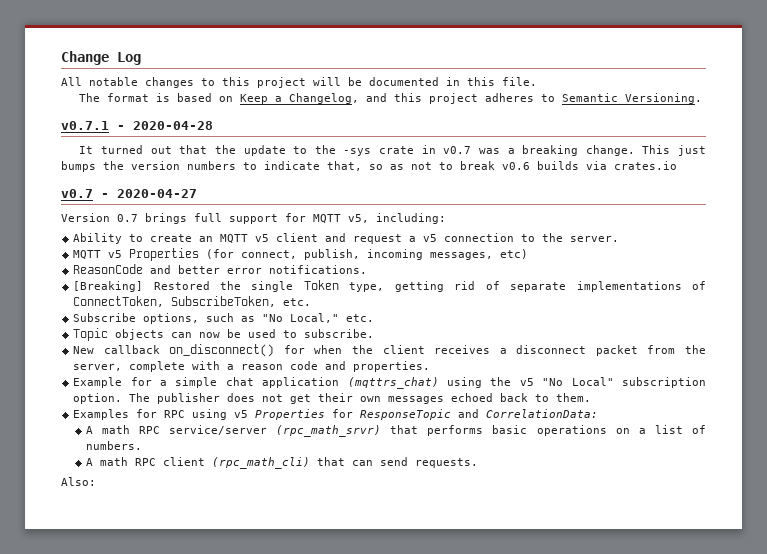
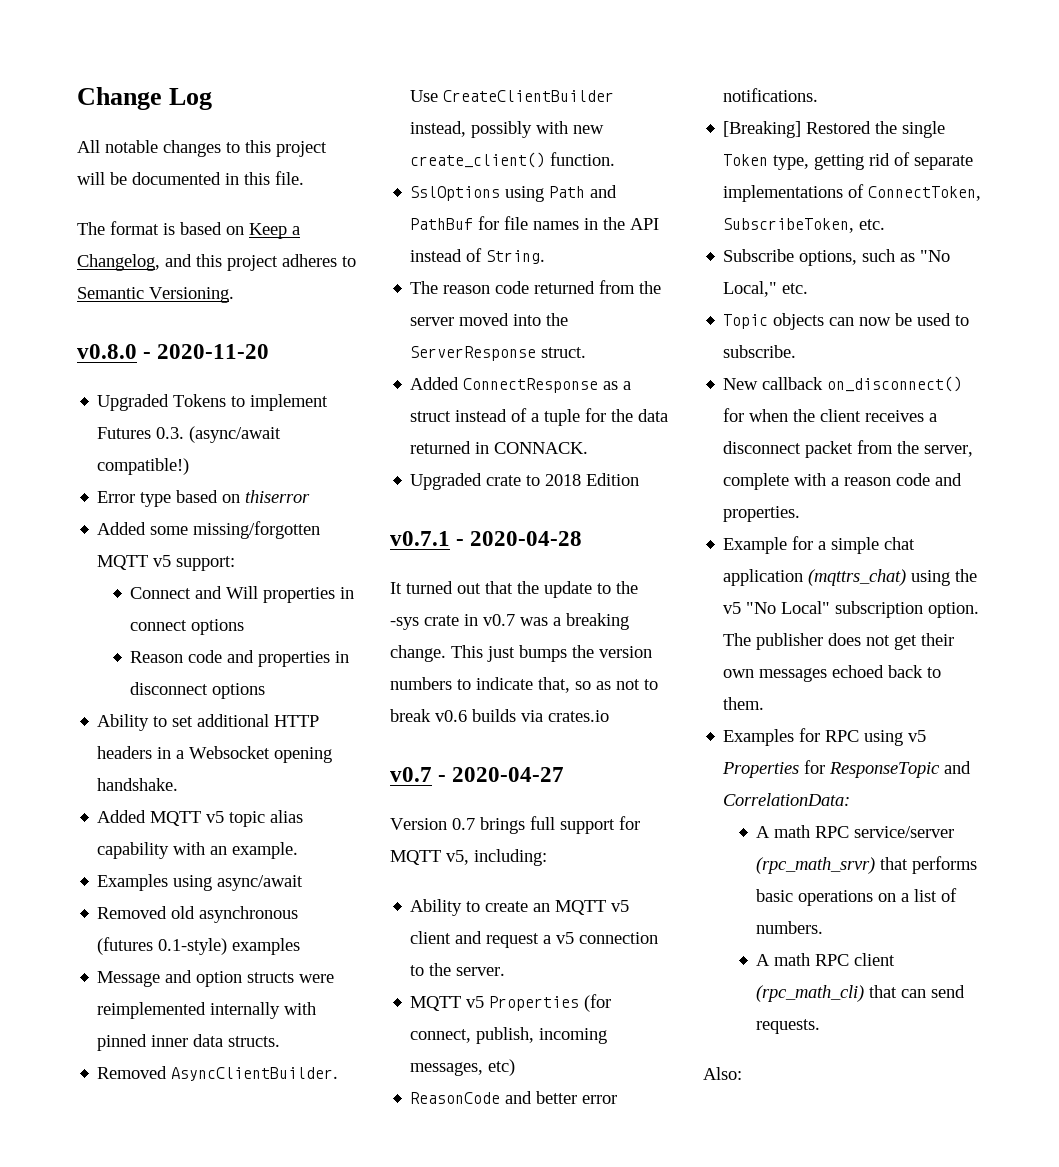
(703, 98) none -> [77,344,270,359] [97,394,329,411] [97,426,282,443] [97,458,190,475] [97,490,311,507] [97,521,321,539] [97,555,236,571] [130,586,355,603] [130,619,245,635] [130,650,350,667] [130,682,266,699] [97,714,320,731] [97,746,333,763] [97,778,179,791] [97,810,304,827] [97,842,299,859] [97,874,304,891] [97,906,299,923] [97,937,301,955] [97,970,335,987] [97,1002,317,1019] [97,1034,281,1051] [97,1066,339,1081] [410,90,615,102] [410,121,605,138] [410,152,616,168] [410,185,618,202] [410,216,660,230] [410,248,546,264] [410,280,662,294] [410,313,569,326] [410,346,587,361] [410,377,632,393] [410,408,669,426] [410,441,589,454] [410,473,640,490] // v0.8.0 - 2020-11-20 // Upgraded Tokens to implement Futures 0.3. (async/await compatible!) // Error type based on thiserror // Added some missing/forgotten MQTT v5 support: // Connect and Will properties in connect options // Reason code and properties in disconnect options // Ability to set additional HTTP headers in a Websocket opening handshake. // Added MQTT v5 topic alias capability with an example. // Examples using async/await // Removed old asynchronous (futures 0.1-style) examples // Message and option structs were reimplemented internally with pinned inner data structs. // Removed AsyncClientBuilder. Use CreateClientBuilder instead, possibly with new create_client() function. // SslOptions using Path and PathBuf for file names in the API instead of String. // The reason code returned from the server moved into the ServerResponse struct. // Added ConnectResponse as a struct instead of a tuple for the data returned in CONNACK. // Upgraded crate to 2018 Edition

